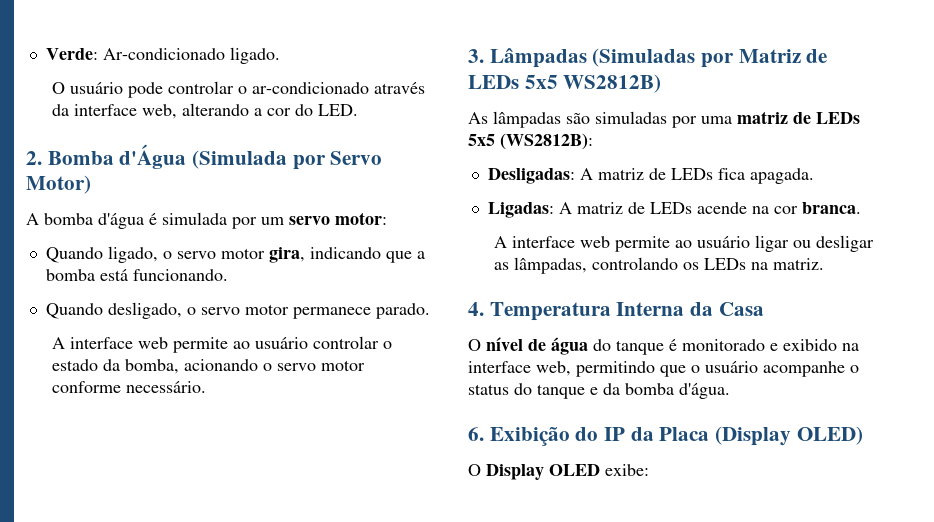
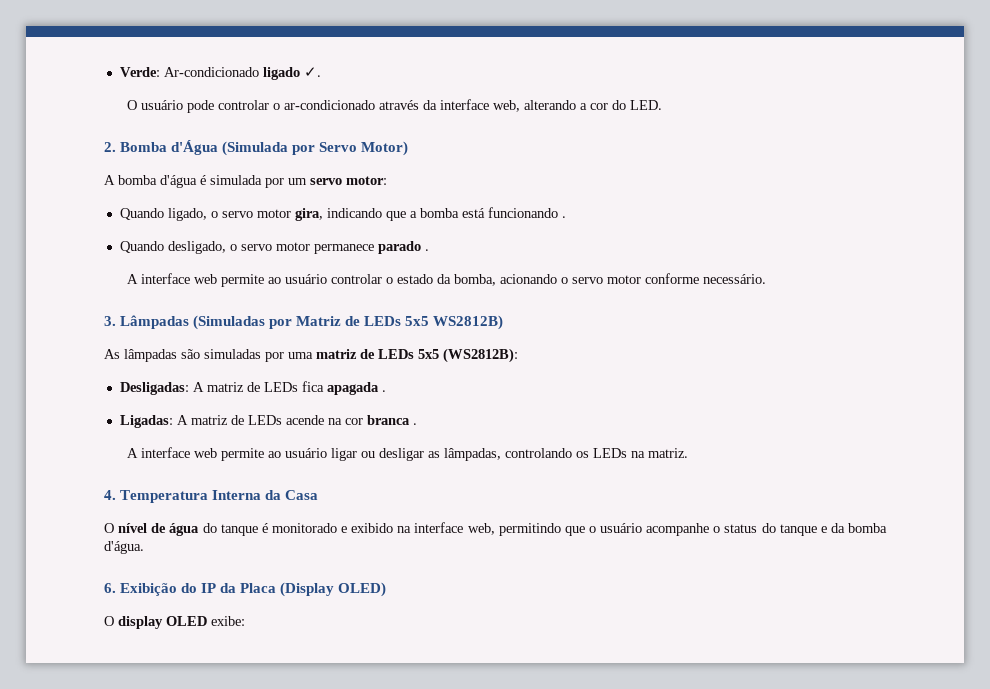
[229,47,280,64] ligado. -> [262,67,321,80] ligado ✓.
[132,269,228,281] funcionando. -> [487,207,566,218] funcionando .
[375,303,430,319] parado. -> [377,241,429,254] parado .
[749,168,814,184] apagada. -> [326,382,386,395] apagada .
[801,202,861,214] branca. -> [366,415,417,425] branca .
[486,464,544,480] Display -> [118,616,163,629] display

